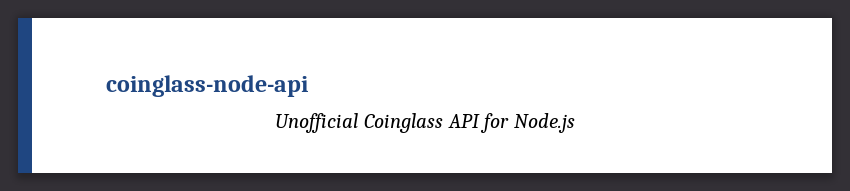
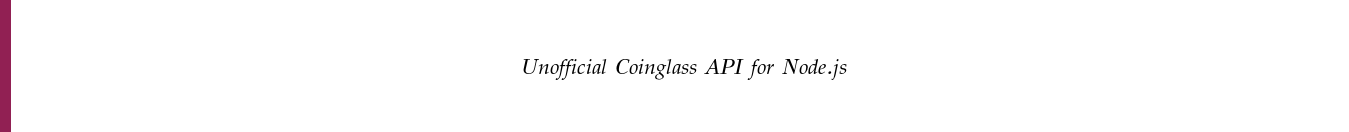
[106,75,309,97] coinglass-node-api // -> (520, 69) none

